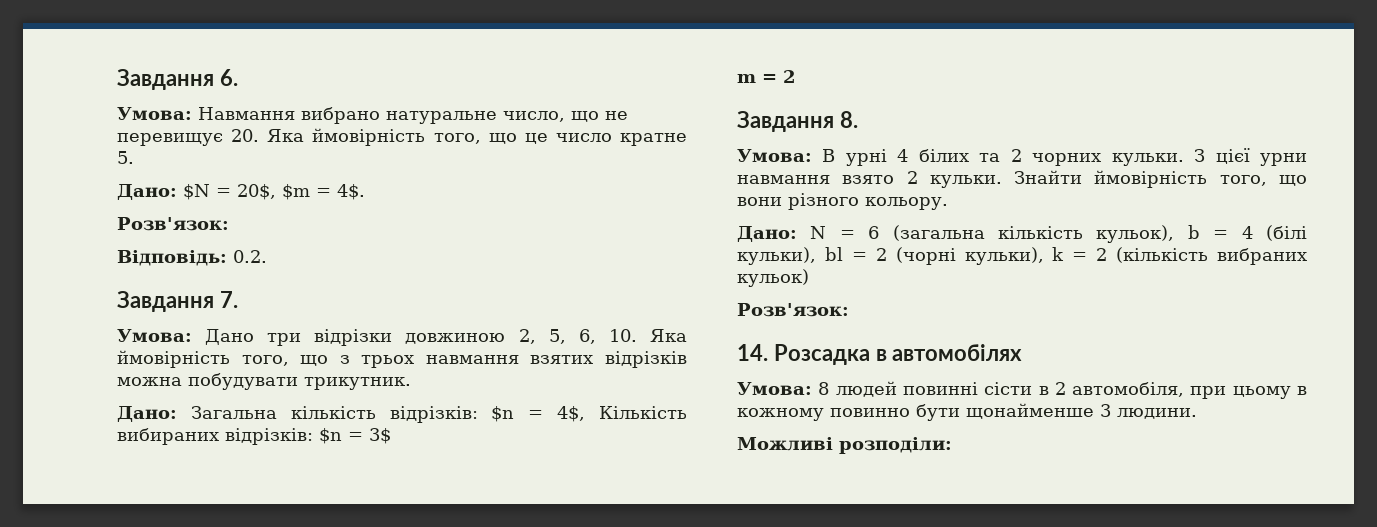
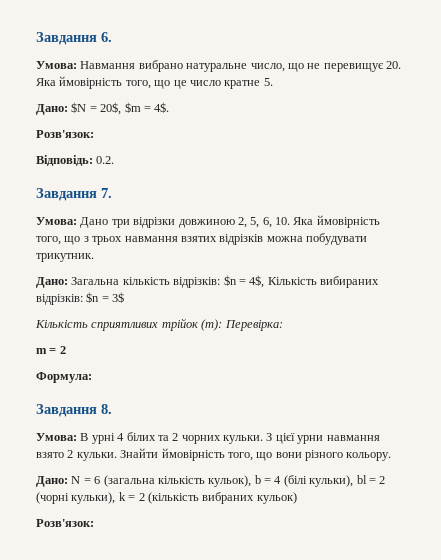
(391, 436) none -> [35,318,283,331] // Кількість сприятливих трійок (m): Перевірка:
(796, 76) none -> [36,372,92,383] // Формула:
[737,344,1023,365] [737,381,1307,399] [737,403,1197,421] [737,437,952,454] // 14. Розсадка в автомобілях // Умова: 8 людей повинні сісти в 2 автомобіля, при цьому в кожному повинно бути щонайменше 3 людини. // Можливі розподіли: -> (94, 523) none

